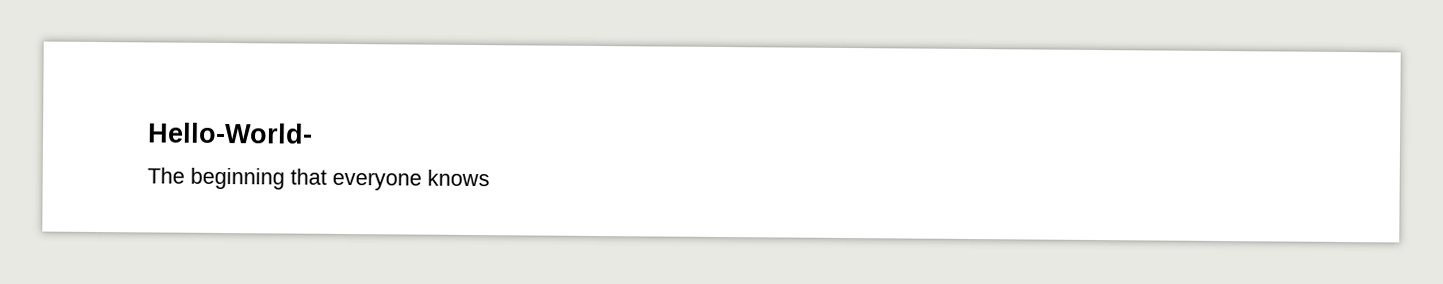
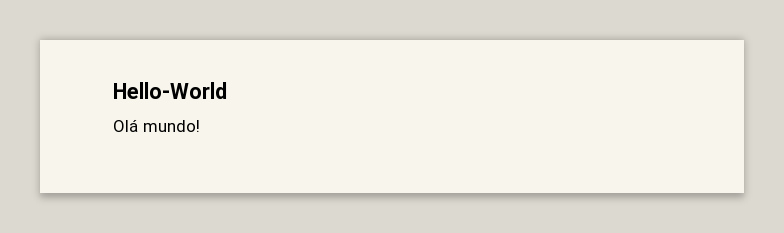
[147,122,313,144] [147,167,490,191] Hello-World- // The beginning that everyone knows -> [113,82,227,99] [113,119,200,132] Hello-World // Olá mundo!

